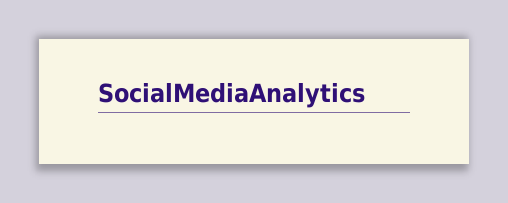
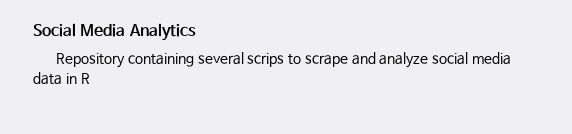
[98,83,365,108] SocialMediaAnalytics -> [33,23,196,41] [55,52,512,68] [33,72,90,85] Social Media Analytics // Repository containing several scrips to scrape and analyze social media data in R

